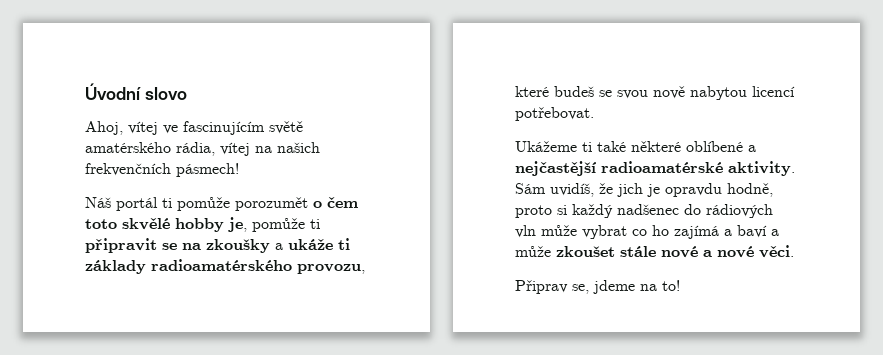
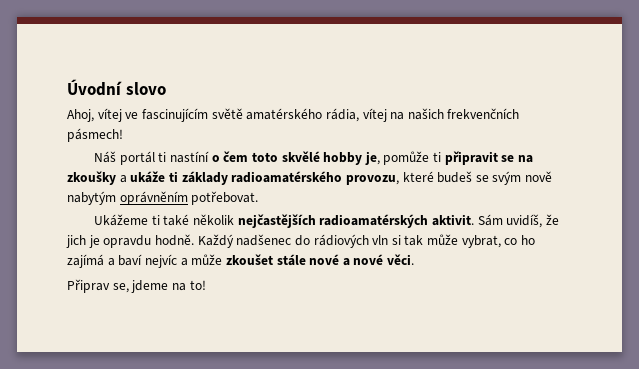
[177,197,308,211] pomůže porozumět -> [169,151,209,163] nastíní
[617,86,795,100] svou nově nabytou licencí -> [492,171,553,185] [67,191,188,205] svým nově nabytým oprávněním
[631,141,756,152] [515,161,795,176] některé oblíbené a nejčastější radioamatérské aktivity. -> [192,214,474,228] několik nejčastějších radioamatérských aktivit.
[727,183,773,197] [515,204,773,218] [515,225,627,239] hodně, proto si každý nadšenec do rádiových vln může vybrat -> [154,234,501,248] hodně. Každý nadšenec do rádiových vln si tak může vybrat,
(767, 231) none -> [144,254,177,268] nejvíc

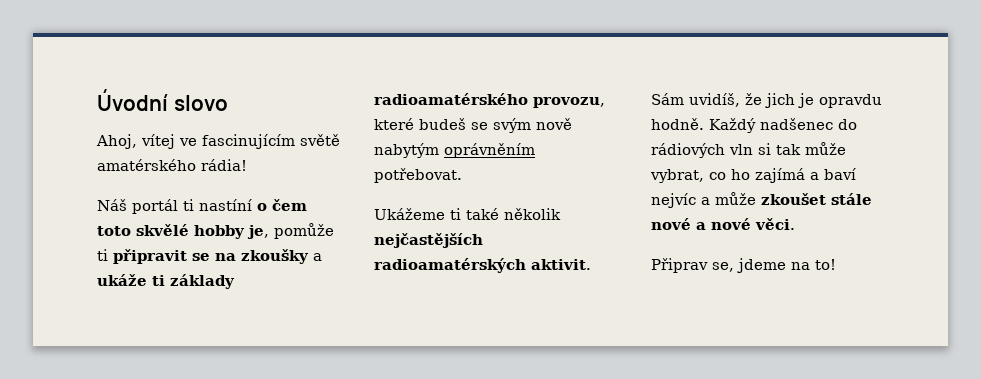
[325,108,520,122] [67,128,123,142] rádia, vítej na našich frekvenčních pásmech! -> [201,159,247,171] rádia!

